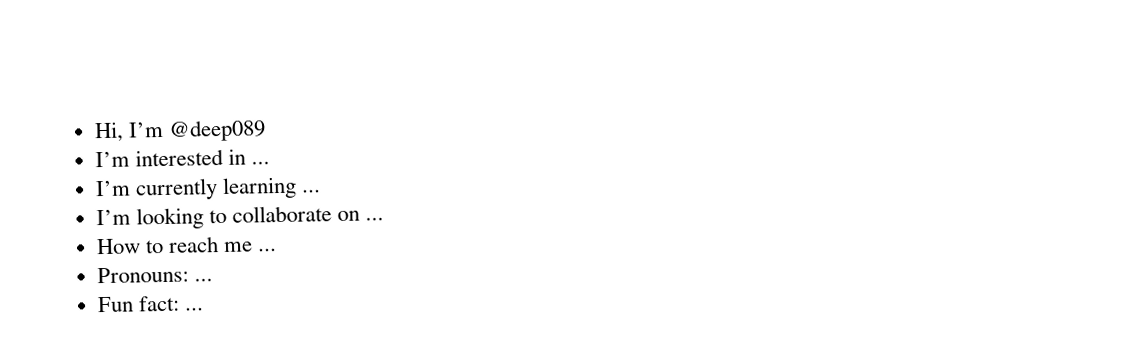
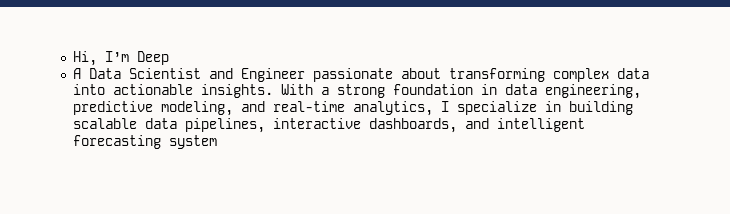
[167,119,266,142] [94,148,270,168] [94,176,321,201] [95,205,385,230] [95,236,278,255] [96,266,213,284] [96,295,204,313] @deep089 // I’m interested in ... // I’m currently learning ... // I’m looking to collaborate on ... // How to reach me ... // Pronouns: ... // Fun fact: ... -> [136,51,169,65] [72,68,649,82] [72,84,641,99] [72,101,633,116] [72,118,585,133] [72,135,217,149] Deep // A Data Scientist and Engineer passionate about transforming complex data into actionable insights. With a strong foundation in data engineering, predictive modeling, and real-time analytics, I specialize in building scalable data pipelines, interactive dashboards, and intelligent forecasting system

